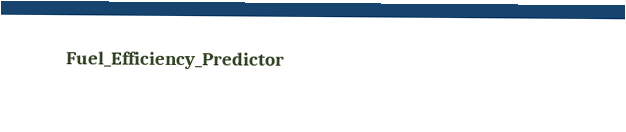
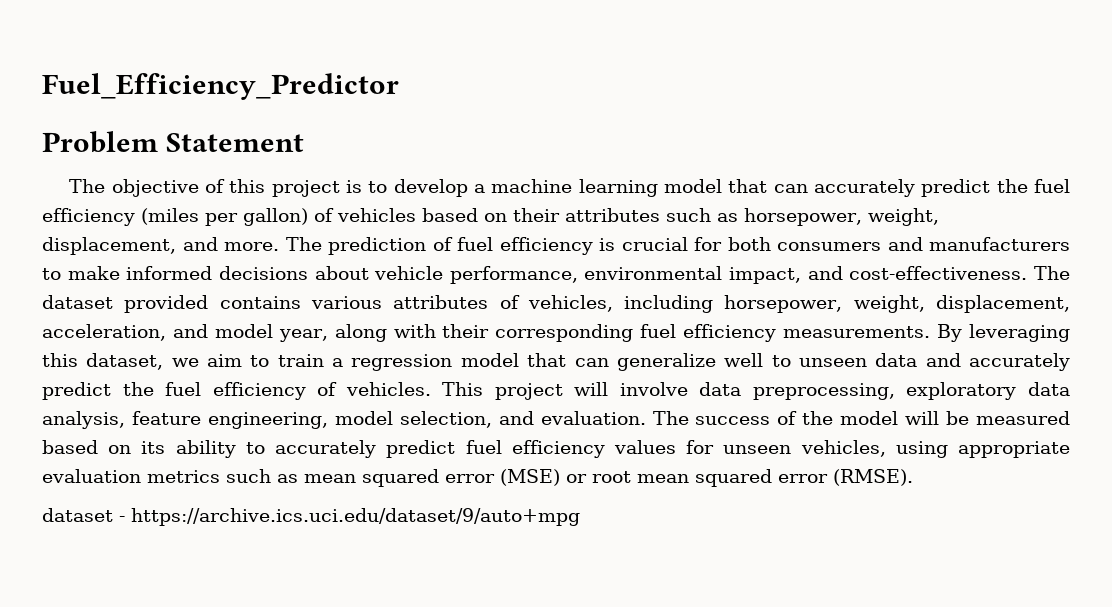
(285, 60) none -> [42,131,305,153] [69,179,1071,197] [42,208,939,226] [42,237,1070,255] [42,266,1070,284] [42,295,1071,313] [42,324,1070,342] [42,353,1071,371] [42,382,1070,400] [42,411,1071,429] [42,440,1070,458] [42,469,913,487] [42,508,580,526] // Problem Statement // The objective of this project is to develop a machine learning model that can accurately predict the fuel efficiency (miles per gallon) of vehicles based on their attributes such as horsepower, weight, displacement, and more. The prediction of fuel efficiency is crucial for both consumers and manufacturers to make informed decisions about vehicle performance, environmental impact, and cost-effectiveness. The dataset provided contains various attributes of vehicles, including horsepower, weight, displacement, acceleration, and model year, along with their corresponding fuel efficiency measurements. By leveraging this dataset, we aim to train a regression model that can generalize well to unseen data and accurately predict the fuel efficiency of vehicles. This project will involve data preprocessing, exploratory data analysis, feature engineering, model selection, and evaluation. The success of the model will be measured based on its ability to accurately predict fuel efficiency values for unseen vehicles, using appropriate evaluation metrics such as mean squared error (MSE) or root mean squared error (RMSE). // dataset - https://archive.ics.uci.edu/dataset/9/auto+mpg

